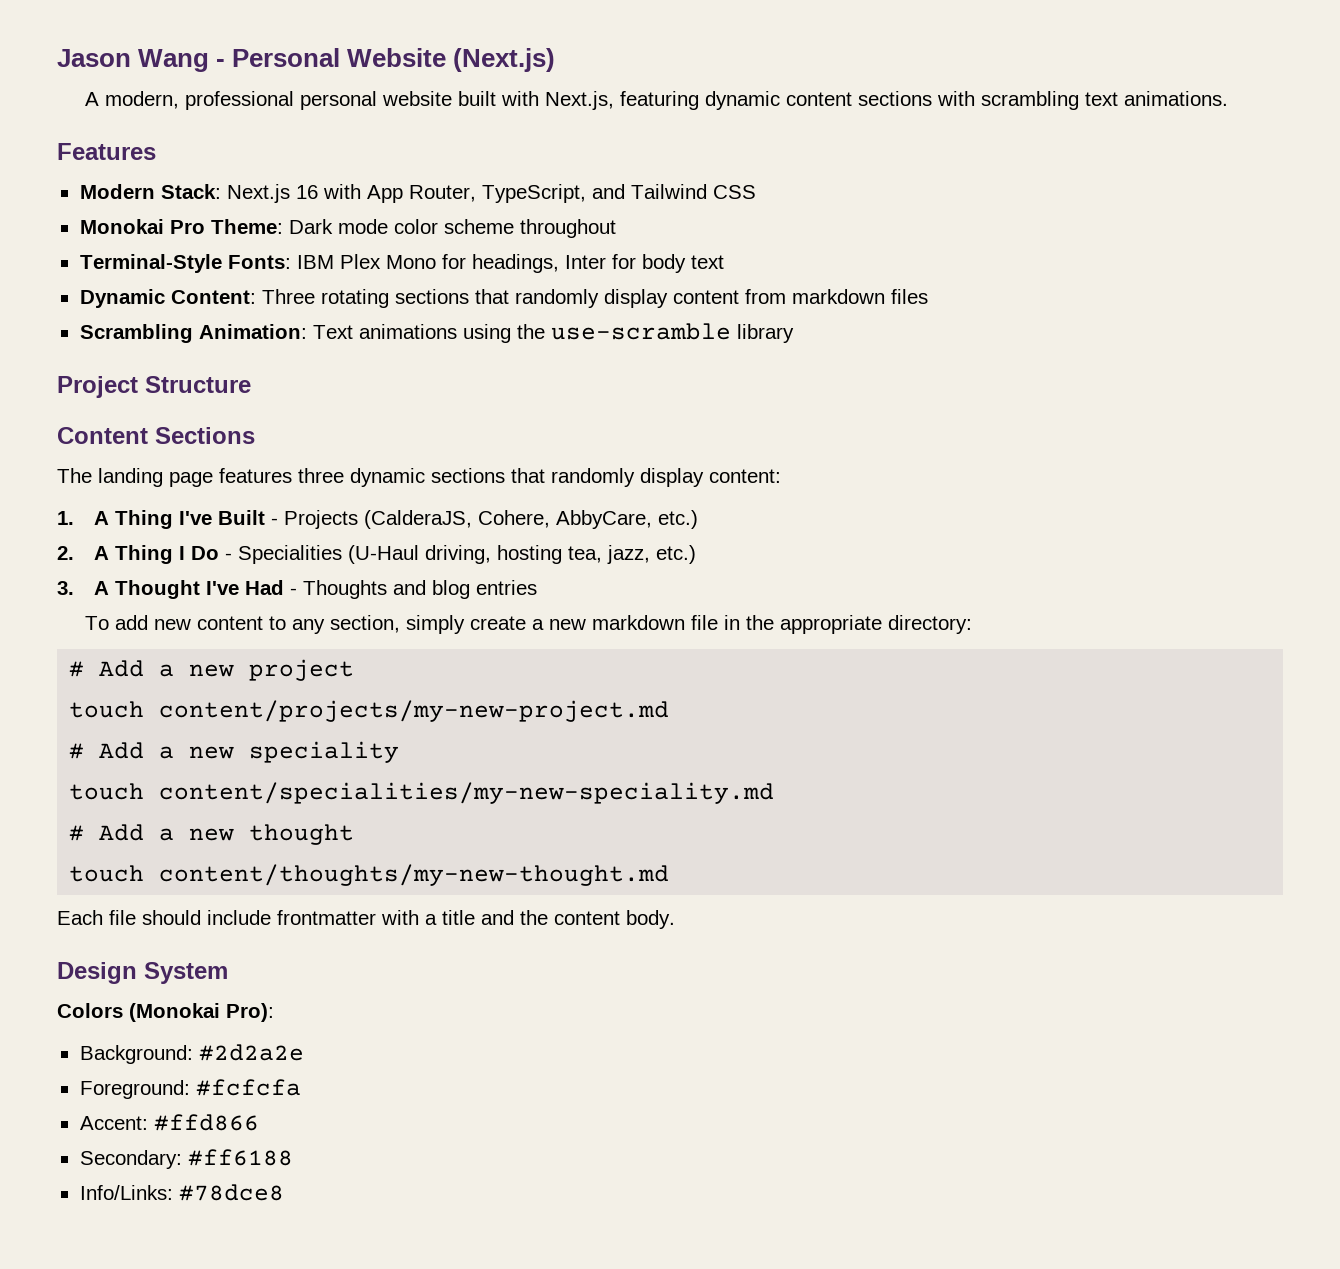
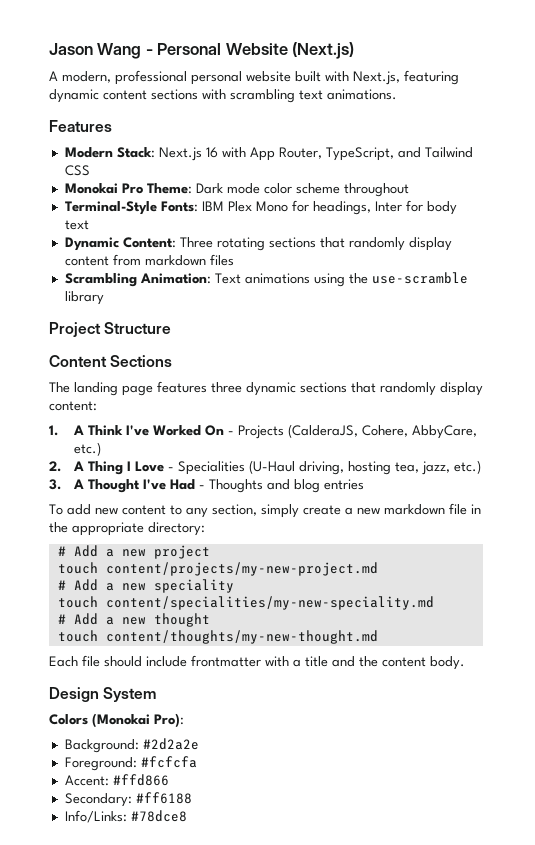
[115,510,266,529] Thing I've Built -> [88,425,225,436] Think I've Worked On
[191,546,220,560] Do -> [135,461,165,472] Love

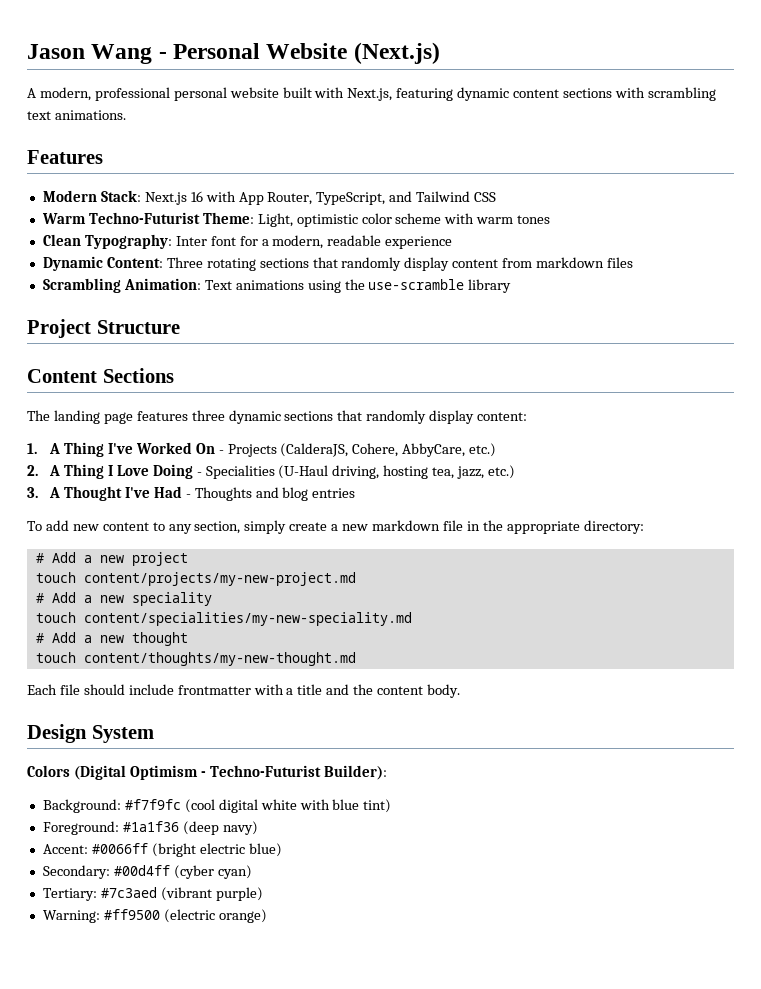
[64,183,409,197] [64,200,457,215] [64,220,89,230] Monokai Pro Theme: Dark mode color scheme throughout // Terminal-Style Fonts: IBM Plex Mono for headings, Inter for body text -> [41,212,551,227] [42,234,453,249] Warm Techno-Futurist Theme: Light, optimistic color scheme with warm tones // Clean Typography: Inter font for a modern, readable experience
[88,425,124,435] Think -> [63,442,104,457] Thing
(165, 466) none -> [152,464,193,479] Doing
[92,713,184,728] [64,738,199,753] [64,756,197,771] [64,774,169,786] [64,792,192,807] [64,810,187,823] (Monokai Pro): // Background: #2d2a2e // Foreground: #fcfcfa // Accent: #ffd866 // Secondary: #ff6188 // Info/Links: #78dce8 -> [73,765,387,780] [42,799,392,813] [42,821,258,835] [42,843,282,857] [42,865,252,879] [42,887,263,901] [42,909,267,923] (Digital Optimism - Techno-Futurist Builder): // Background: #f7f9fc (cool digital white with blue tint) // Foreground: #1a1f36 (deep navy) // Accent: #0066ff (bright electric blue) // Secondary: #00d4ff (cyber cyan) // Tertiary: #7c3aed (vibrant purple) // Warning: #ff9500 (electric orange)

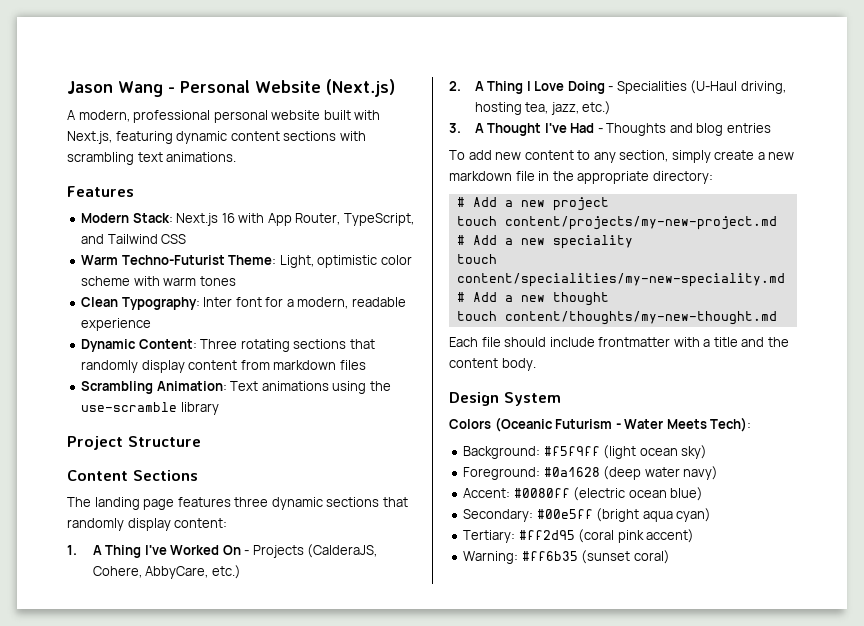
[73,765,387,780] [42,799,392,813] [42,821,219,835] (Digital Optimism - Techno-Futurist Builder): // Background: #f7f9fc (cool digital white with blue tint) // Foreground: #1a1f36 (deep -> [494,417,752,432] [463,445,708,459] [463,466,680,480] (Oceanic Futurism - Water Meets Tech): // Background: #f5f9ff (light ocean sky) // Foreground: #0a1628 (deep water
[91,843,245,857] #0066ff (bright electric -> [513,487,667,501] #0080ff (electric ocean
[113,865,214,879] #00d4ff (cyber -> [536,508,673,522] #00e5ff (bright aqua
[100,887,263,901] [42,909,267,923] #7c3aed (vibrant purple) // Warning: #ff9500 (electric orange) -> [518,529,695,543] [463,550,670,564] #ff2d95 (coral pink accent) // Warning: #ff6b35 (sunset coral)

